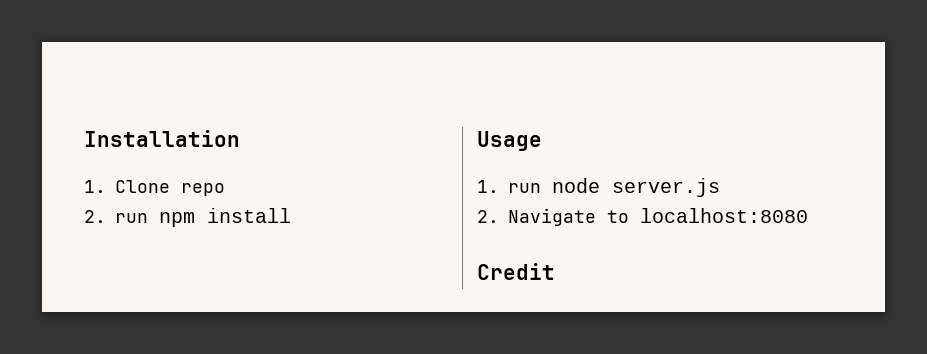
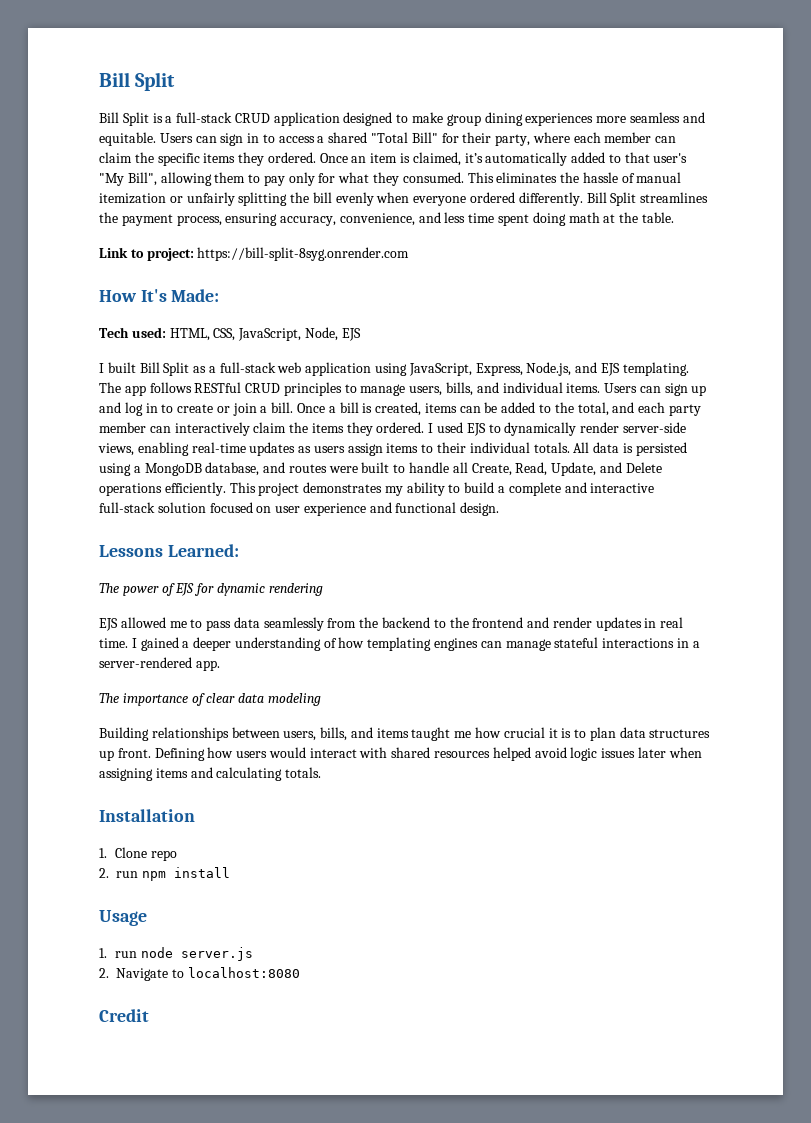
(84, 138) none -> [99,72,176,91] [99,112,705,126] [99,132,677,146] [99,152,688,166] [99,172,682,186] [99,192,709,206] [99,212,674,226] [99,247,410,261] [99,289,220,302] [99,327,361,341] [99,362,689,376] [99,382,707,396] [99,402,701,416] [99,422,686,436] [98,442,687,456] [99,462,662,476] [99,482,655,496] [99,502,500,516] [99,544,239,557] [99,583,323,596] [99,617,684,631] [99,637,700,651] [99,657,220,671] [99,693,321,706] [99,727,711,741] [99,747,702,761] [99,767,322,781] Bill Split // Bill Split is a full-stack CRUD application designed to make group dining experiences more seamless and equitable. Users can sign in to access a shared "Total Bill" for their party, where each member can claim the specific items they ordered. Once an item is claimed, it’s automatically added to that user's "My Bill", allowing them to pay only for what they consumed. This eliminates the hassle of manual itemization or unfairly splitting the bill evenly when everyone ordered differently. Bill Split streamlines the payment process, ensuring accuracy, convenience, and less time spent doing math at the table. // Link to project: https://bill-split-8syg.onrender.com // How It's Made: // Tech used: HTML, CSS, JavaScript, Node, EJS // I built Bill Split as a full-stack web application using JavaScript, Express, Node.js, and EJS templating. The app follows RESTful CRUD principles to manage users, bills, and individual items. Users can sign up and log in to create or join a bill. Once a bill is created, items can be added to the total, and each party member can interactively claim the items they ordered. I used EJS to dynamically render server-side views, enabling real-time updates as users assign items to their individual totals. All data is persisted using a MongoDB database, and routes were built to handle all Create, Read, Update, and Delete operations efficiently. This project demonstrates my ability to build a complete and interactive full-stack solution focused on user experience and functional design. // Lessons Learned: // The power of EJS for dynamic rendering // EJS allowed me to pass data seamlessly from the backend to the frontend and render updates in real time. I gained a deeper understanding of how templating engines can manage stateful interactions in a server-rendered app. // The importance of clear data modeling // Building relationships between users, bills, and items taught me how crucial it is to plan data structures up front. Defining how users would interact with shared resources helped avoid logic issues later when assigning items and calculating totals. //

